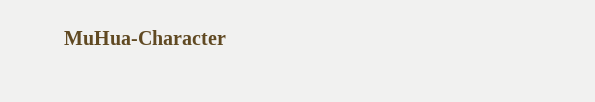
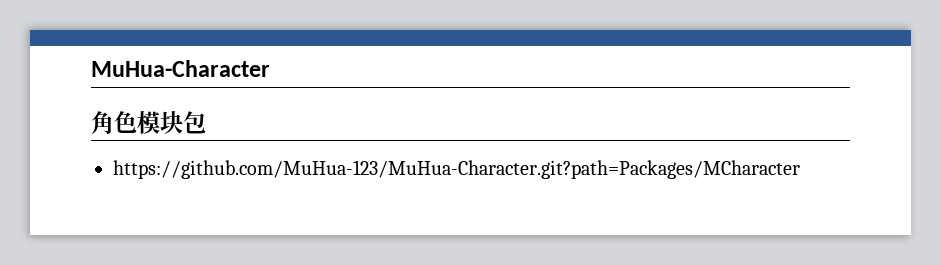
(226, 37) none -> [91,111,206,134] [113,160,800,179] // 角色模块包 // https://github.com/MuHua-123/MuHua-Character.git?path=Packages/MCharacter

